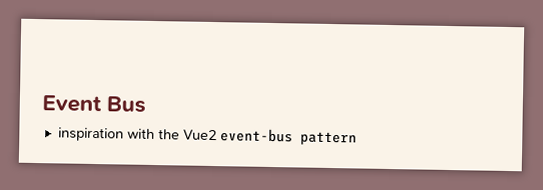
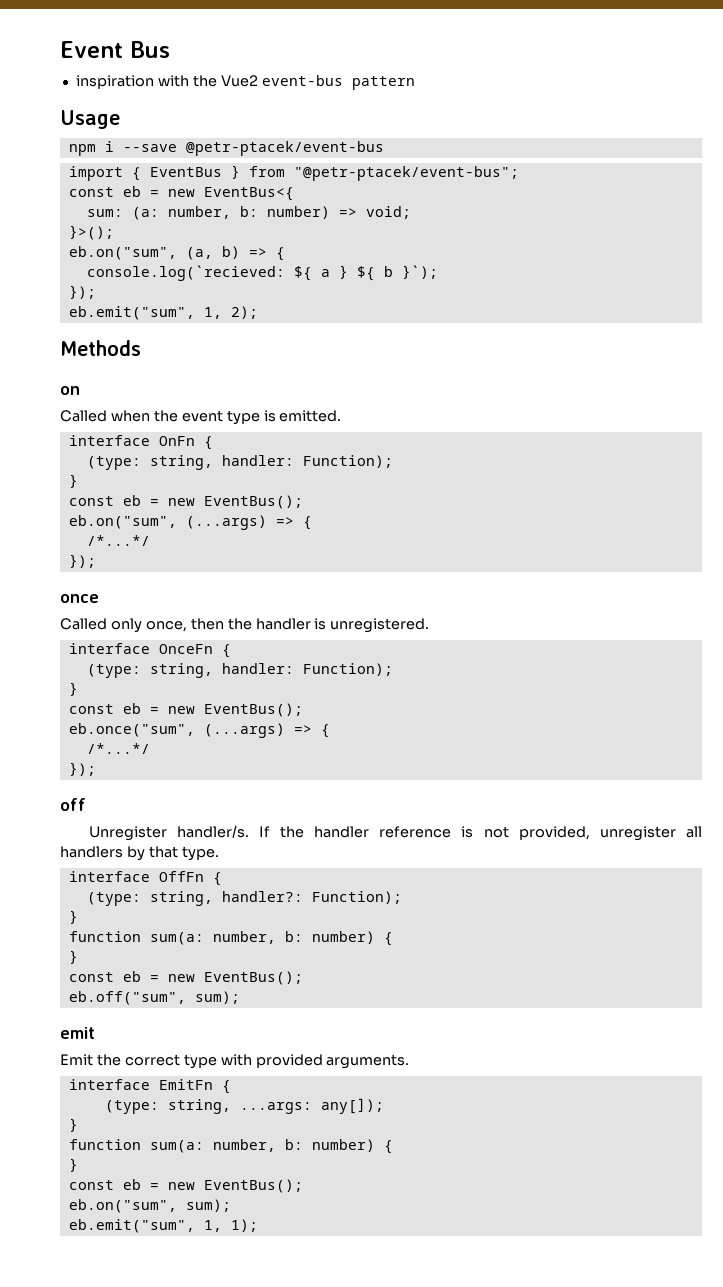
(357, 138) none -> [60,110,120,129] [68,141,384,156] [68,165,519,181] [68,186,294,201] [86,206,411,220] [68,225,114,240] [68,246,285,261] [86,265,438,281] [68,285,96,299] [68,306,258,320] [60,340,141,356] [60,386,80,395] [60,410,342,425] [68,435,213,450] [86,455,393,470] [68,474,78,488] [68,495,303,509] [68,515,312,530] [86,535,150,546] [68,554,96,568] [60,594,99,603] [60,618,430,633] [68,643,231,658] [86,663,393,678] [68,682,78,696] [68,703,303,717] [68,723,330,738] [86,743,150,754] [68,762,96,776] [60,798,86,811] [88,825,703,841] [60,846,219,861] [68,871,222,886] [86,891,402,906] [68,910,78,924] [68,931,393,946] [68,950,78,964] [68,971,303,985] [68,991,240,1005] [60,1027,95,1039] [60,1054,410,1069] [68,1079,231,1094] [104,1098,384,1114] [68,1118,78,1132] [68,1139,393,1154] [68,1158,78,1172] [68,1179,303,1193] [68,1199,231,1213] [68,1219,258,1233] // Usage // npm i --save @petr-ptacek/event-bus // import { EventBus } from "@petr-ptacek/event-bus"; // const eb = new EventBus<{ // sum: (a: number, b: number) => void; // }>(); // eb.on("sum", (a, b) => { // console.log(`recieved: ${ a } ${ b }`); // }); // eb.emit("sum", 1, 2); // Methods // on // Called when the event type is emitted. // interface OnFn { // (type: string, handler: Function); // } // const eb = new EventBus(); // eb.on("sum", (...args) => { // /*...*/ // }); // once // Called only once, then the handler is unregistered. // interface OnceFn { // (type: string, handler: Function); // } // const eb = new EventBus(); // eb.once("sum", (...args) => { // /*...*/ // }); // off // Unregister handler/s. If the handler reference is not provided, unregister all handlers by that type. // interface OffFn { // (type: string, handler?: Function); // } // function sum(a: number, b: number) { // } // const eb = new EventBus(); // eb.off("sum", sum); // emit // Emit the correct type with provided arguments. // interface EmitFn { // (type: string, ...args: any[]); // } // function sum(a: number, b: number) { // } // const eb = new EventBus(); // eb.on("sum", sum); // eb.emit("sum", 1, 1);

